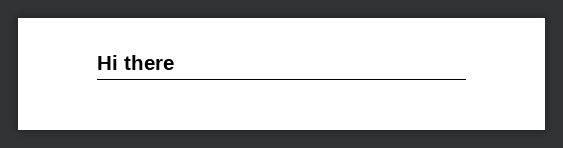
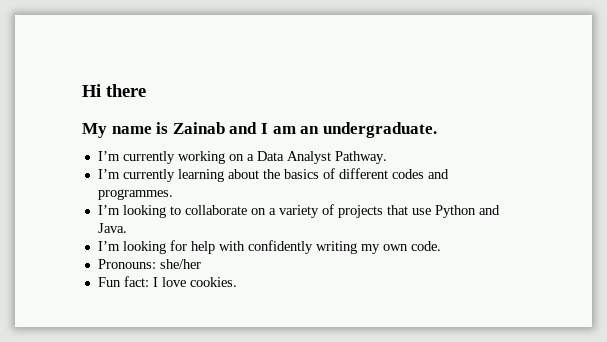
(174, 62) none -> [82,122,437,138] [97,151,387,164] [97,168,449,182] [97,189,173,200] [97,204,500,218] [97,223,127,233] [97,240,441,254] [97,259,201,269] [97,276,237,287] // My name is Zainab and I am an undergraduate. // I’m currently working on a Data Analyst Pathway. // I’m currently learning about the basics of different codes and programmes. // I’m looking to collaborate on a variety of projects that use Python and Java. // I’m looking for help with confidently writing my own code. // Pronouns: she/her // Fun fact: I love cookies.

